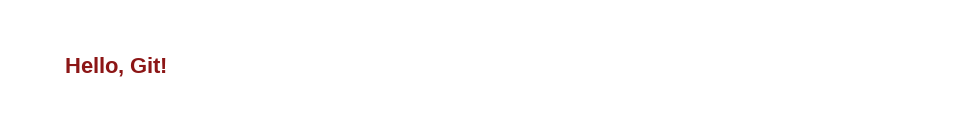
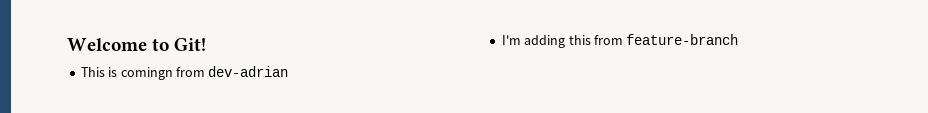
[65,57,124,77] Hello, -> [67,38,170,51] Welcome to
(167, 65) none -> [80,66,289,80] [501,34,739,48] // This is comingn from dev-adrian // I'm adding this from feature-branch

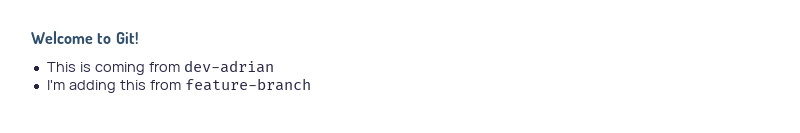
[120,67,173,80] comingn -> [94,62,145,75] coming

